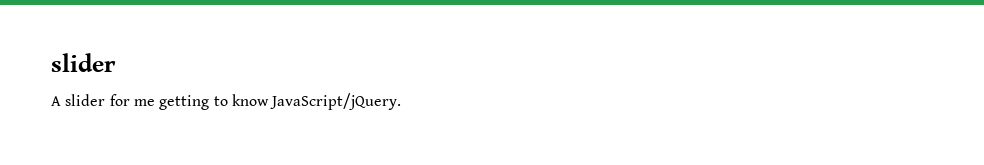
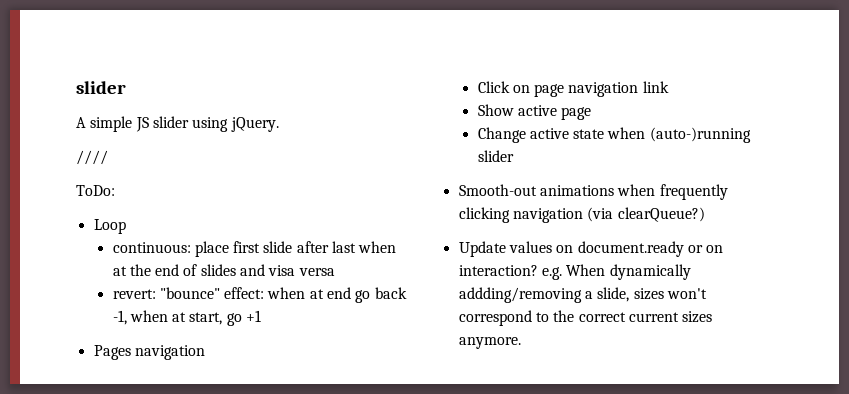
[65,93,402,110] slider for me getting to know JavaScript/jQuery. -> [90,116,279,132] [76,150,108,165] [76,185,115,196] [93,219,126,234] [112,241,397,257] [112,264,335,276] [112,287,407,303] [112,310,262,326] [93,345,205,360] [477,81,669,97] [477,104,592,120] [477,127,751,143] [477,150,514,162] [458,184,728,200] [458,207,705,223] [458,241,724,257] [458,264,691,280] [458,287,707,303] [458,310,713,326] [458,337,521,349] simple JS slider using jQuery. // //// // ToDo: // Loop // continuous: place first slide after last when at the end of slides and visa versa // revert: "bounce" effect: when at end go back -1, when at start, go +1 // Pages navigation // Click on page navigation link // Show active page // Change active state when (auto-)running slider // Smooth-out animations when frequently clicking navigation (via clearQueue?) // Update values on document.ready or on interaction? e.g. When dynamically addding/removing a slide, sizes won't correspond to the correct current sizes anymore.

